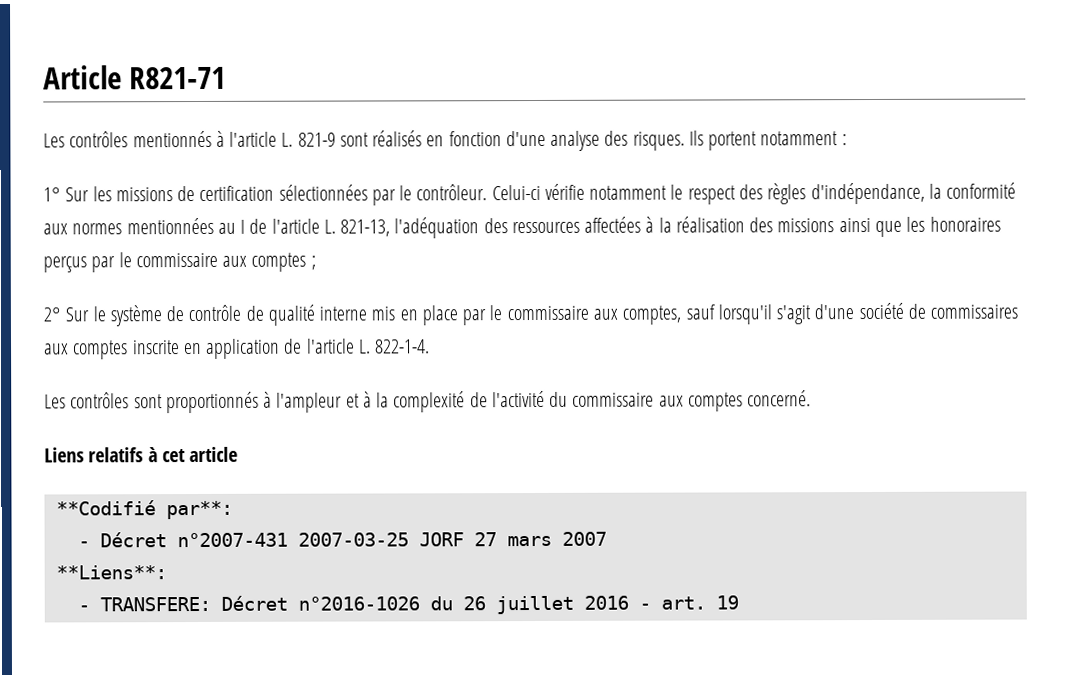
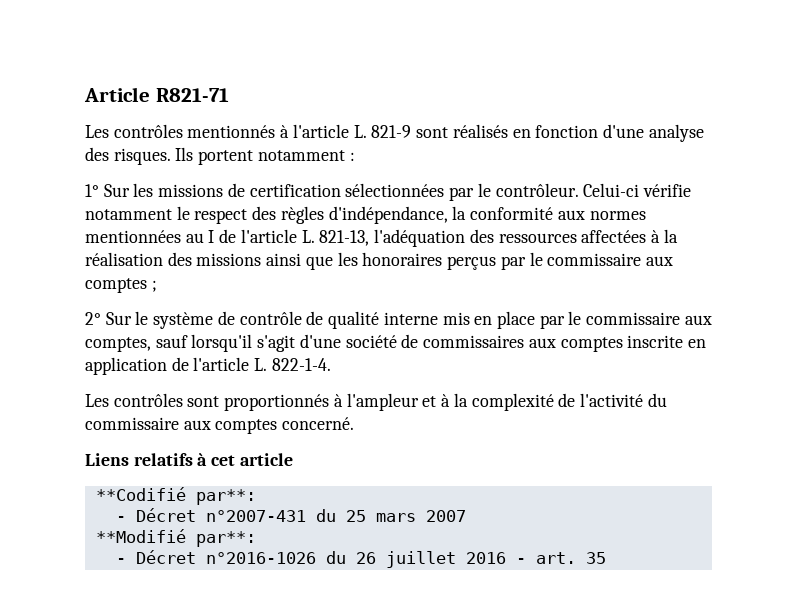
[297,532,497,547] 2007-03-25 JORF 27 -> [315,509,366,522] du 25
[55,565,167,580] [77,596,211,612] **Liens**: // - TRANSFERE: -> [95,529,256,547] [115,558,126,564] **Modifié par**: // -
[715,595,739,610] 19 -> [585,552,606,564] 35

